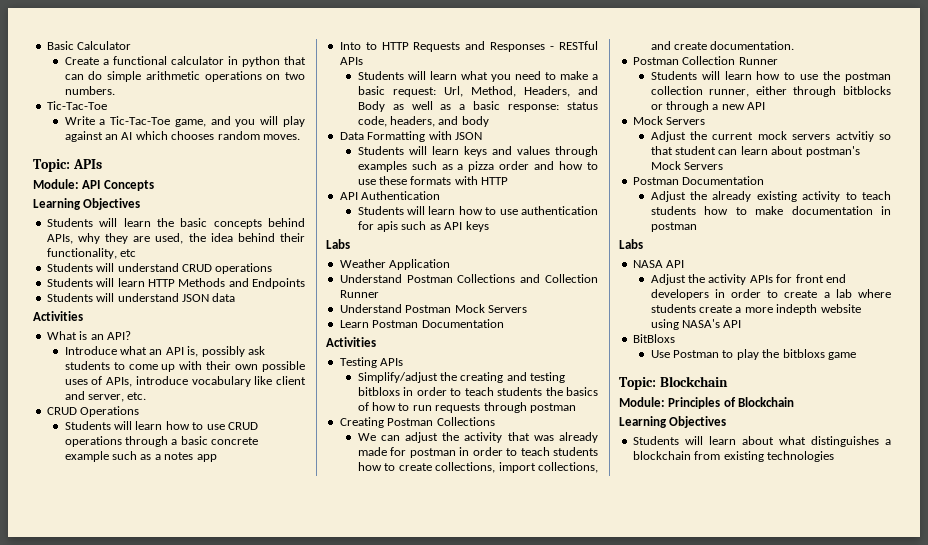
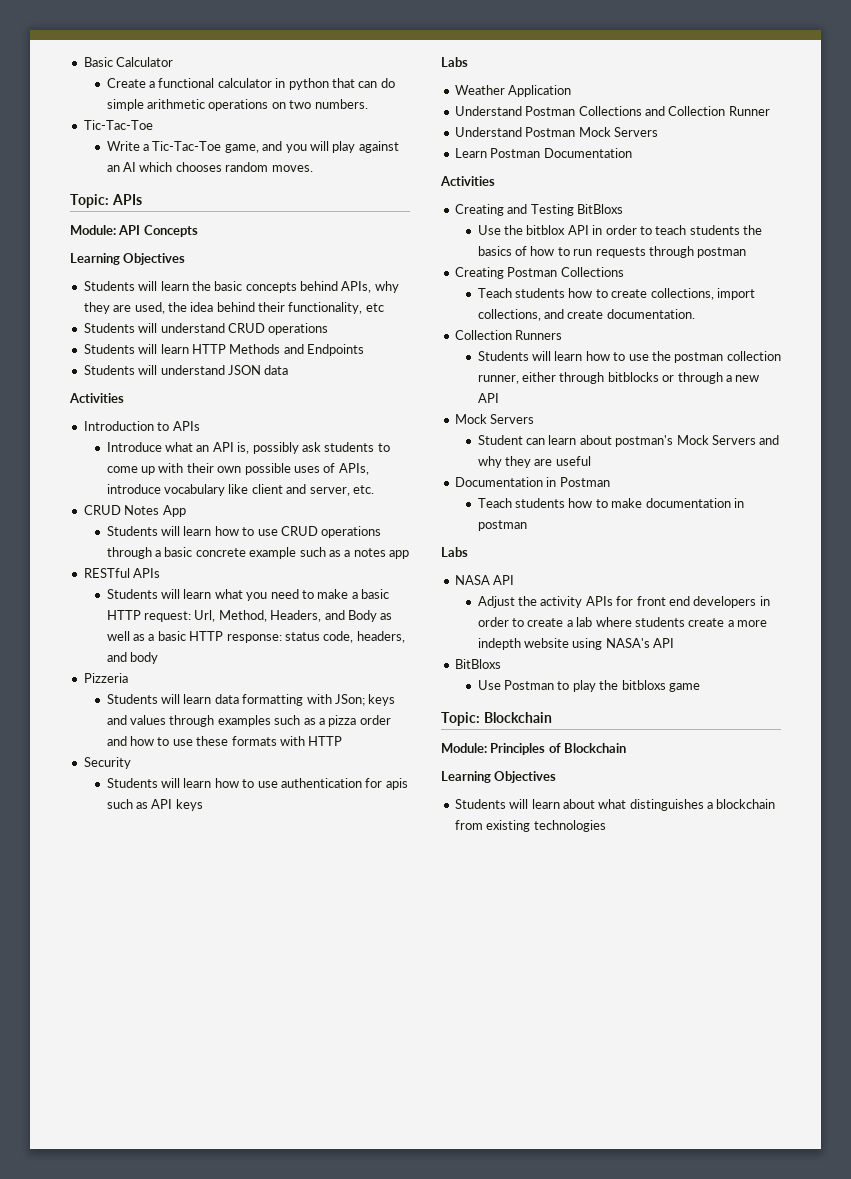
[46,331,131,340] What is an API? -> [83,421,200,431] Introduction to APIs
[80,406,140,417] Operations -> [124,505,186,517] Notes App
[339,41,555,52] Into to HTTP Requests and Responses - -> (410, 554) none
(385, 90) none -> [106,610,141,620] HTTP
(501, 105) none -> [189,631,224,641] HTTP
[339,131,482,142] [357,146,459,155] Data Formatting with JSON // Students will learn -> [83,673,128,683] [106,694,365,706] Pizzeria // Students will learn data formatting with JSon;
[339,191,441,200] API Authentication -> [83,757,131,769] Security
[339,357,404,368] [357,372,566,383] [357,387,400,396] Testing APIs // Simplify/adjust the creating and testing bitbloxs -> [454,204,623,216] [477,225,589,235] Creating and Testing BitBloxs // Use the bitblox API
[357,432,598,443] [357,447,550,458] We can adjust the activity that was already made for postman in order to teach -> [477,288,512,298] Teach
[632,56,778,65] Postman Collection Runner -> [454,330,563,340] Collection Runners
[650,131,891,142] [650,146,717,155] Adjust the current mock servers actvitiy so that student -> [477,435,523,445] Student
[632,176,765,185] [650,191,891,202] // Postman Documentation // Adjust the already existing activity to teach -> [759,435,780,445] [477,456,591,468] [454,477,610,487] [477,498,512,508] and why they are useful // Documentation in Postman // Teach

